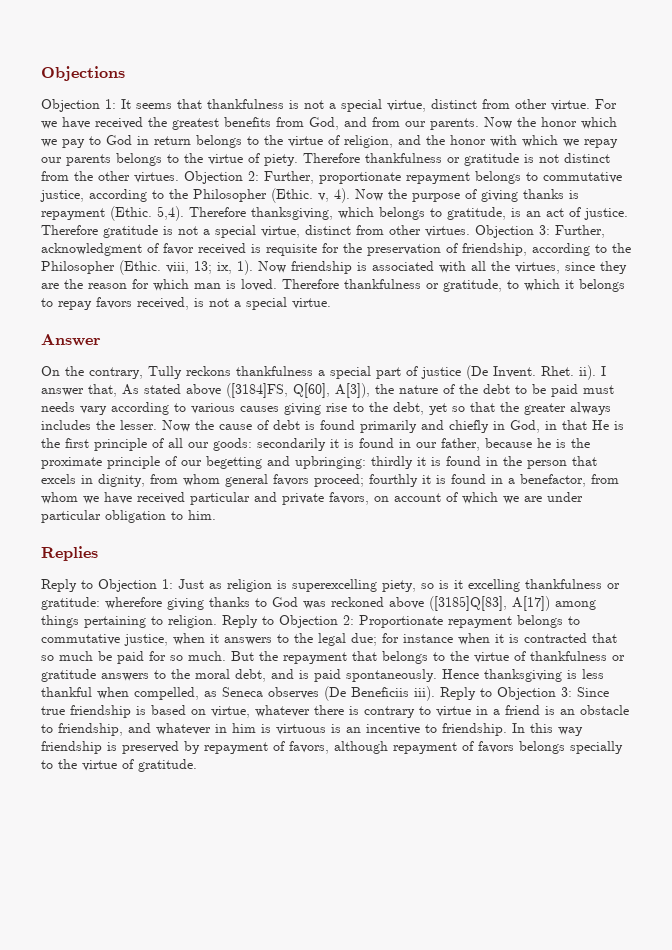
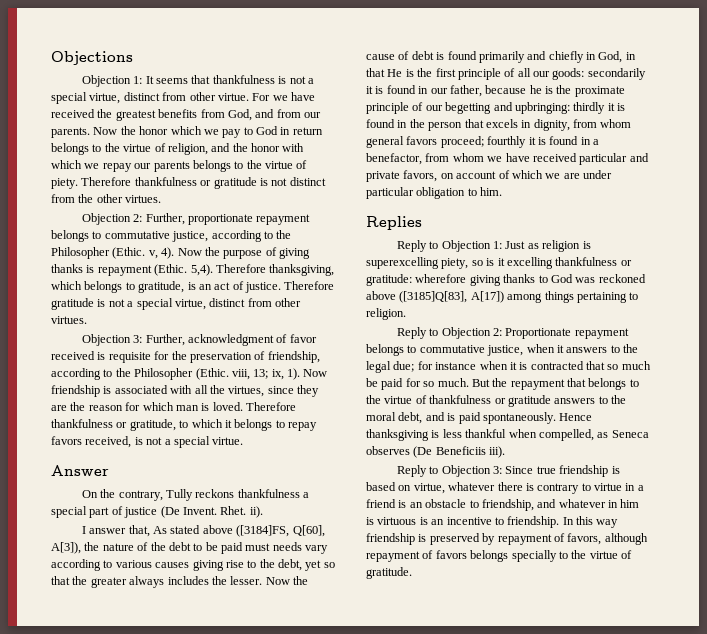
(179, 177) none -> (162, 199) //
(470, 231) none -> (87, 320) //
(596, 372) none -> (263, 512) //
(217, 621) none -> (406, 314) //
(435, 693) none -> (506, 452) //

